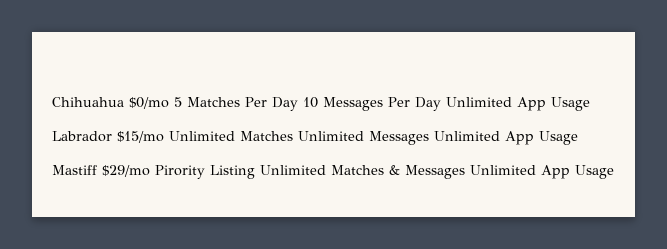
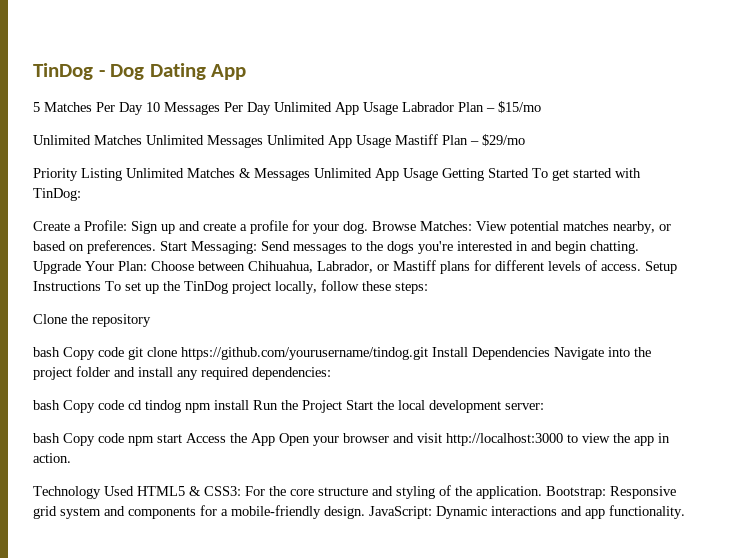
[52,97,169,109] Chihuahua $0/mo -> [33,63,247,80] TinDog - Dog Dating App //
[52,131,164,143] // Labrador $15/mo -> [402,101,541,113] Labrador Plan – $15/mo //
[52,165,205,179] // Mastiff $29/mo Pirority -> [395,134,525,146] [33,168,78,181] Mastiff Plan – $29/mo // Priority
(614, 172) none -> [442,168,641,181] [33,188,81,201] [33,220,671,234] [33,240,639,254] [33,260,677,274] [33,280,428,294] [33,314,151,327] [33,347,651,360] [33,366,331,380] [33,400,544,413] [33,433,670,446] [33,453,71,463] [33,485,676,499] [33,505,685,519] Getting Started To get started with TinDog: // Create a Profile: Sign up and create a profile for your dog. Browse Matches: View potential matches nearby, or based on preferences. Start Messaging: Send messages to the dogs you're interested in and begin chatting. Upgrade Your Plan: Choose between Chihuahua, Labrador, or Mastiff plans for different levels of access. Setup Instructions To set up the TinDog project locally, follow these steps: // Clone the repository // bash Copy code git clone https://github.com/yourusername/tindog.git Install Dependencies Navigate into the project folder and install any required dependencies: // bash Copy code cd tindog npm install Run the Project Start the local development server: // bash Copy code npm start Access the App Open your browser and visit http://localhost:3000 to view the app in action. // Technology Used HTML5 & CSS3: For the core structure and styling of the application. Bootstrap: Responsive grid system and components for a mobile-friendly design. JavaScript: Dynamic interactions and app functionality.

